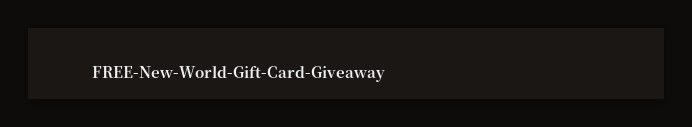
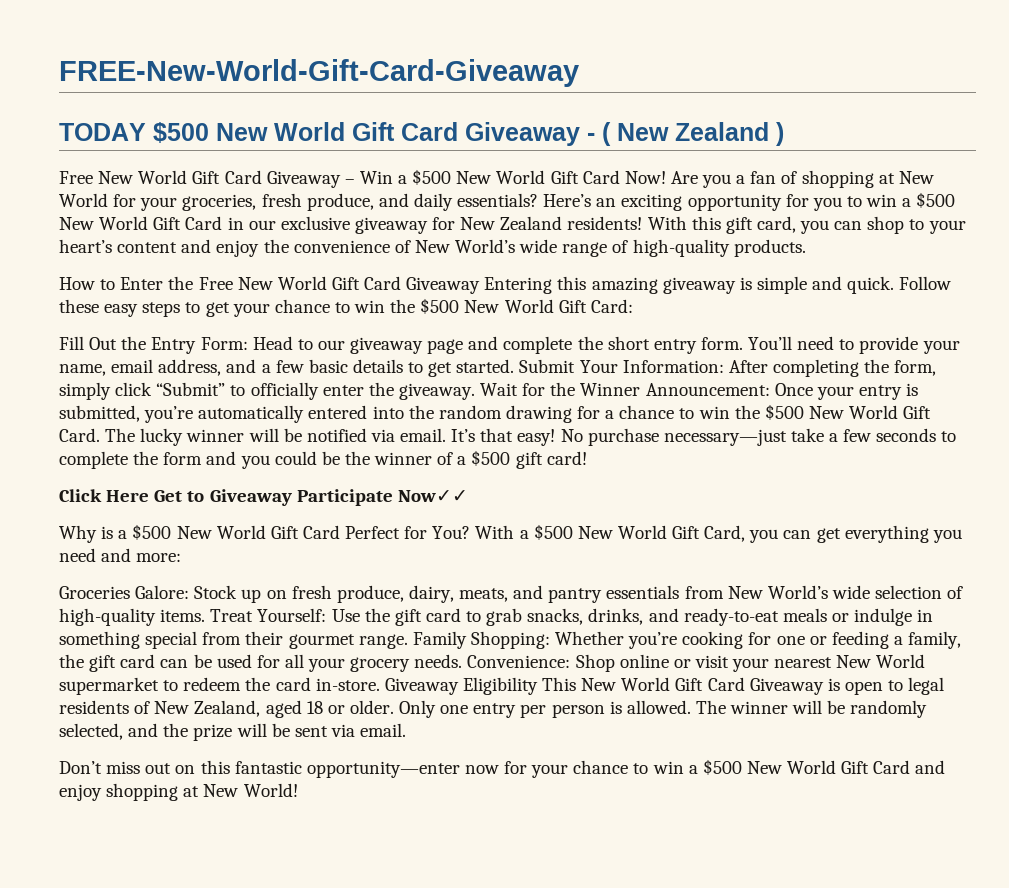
(385, 73) none -> [59,122,784,146] [59,169,934,188] [59,192,956,211] [59,216,966,234] [59,239,806,257] [59,276,952,294] [59,298,633,317] [59,336,960,354] [59,359,937,377] [59,382,919,400] [59,404,932,423] [59,428,957,446] [59,450,587,469] [59,489,468,506] [59,524,962,543] [59,548,182,562] [59,585,964,603] [59,608,934,626] [59,631,962,649] [59,654,926,672] [59,677,945,695] [59,700,928,718] [59,723,407,741] [59,759,946,778] [59,783,298,801] // TODAY $500 New World Gift Card Giveaway - ( New Zealand ) // Free New World Gift Card Giveaway – Win a $500 New World Gift Card Now! Are you a fan of shopping at New World for your groceries, fresh produce, and daily essentials? Here’s an exciting opportunity for you to win a $500 New World Gift Card in our exclusive giveaway for New Zealand residents! With this gift card, you can shop to your heart’s content and enjoy the convenience of New World’s wide range of high-quality products. // How to Enter the Free New World Gift Card Giveaway Entering this amazing giveaway is simple and quick. Follow these easy steps to get your chance to win the $500 New World Gift Card: // Fill Out the Entry Form: Head to our giveaway page and complete the short entry form. You’ll need to provide your name, email address, and a few basic details to get started. Submit Your Information: After completing the form, simply click “Submit” to officially enter the giveaway. Wait for the Winner Announcement: Once your entry is submitted, you’re automatically entered into the random drawing for a chance to win the $500 New World Gift Card. The lucky winner will be notified via email. It’s that easy! No purchase necessary—just take a few seconds to complete the form and you could be the winner of a $500 gift card! // Click Here Get to Giveaway Participate Now✓✓ // Why is a $500 New World Gift Card Perfect for You? With a $500 New World Gift Card, you can get everything you need and more: // Groceries Galore: Stock up on fresh produce, dairy, meats, and pantry essentials from New World’s wide selection of high-quality items. Treat Yourself: Use the gift card to grab snacks, drinks, and ready-to-eat meals or indulge in something special from their gourmet range. Family Shopping: Whether you’re cooking for one or feeding a family, the gift card can be used for all your grocery needs. Convenience: Shop online or visit your nearest New World supermarket to redeem the card in-store. Giveaway Eligibility This New World Gift Card Giveaway is open to legal residents of New Zealand, aged 18 or older. Only one entry per person is allowed. The winner will be randomly selected, and the prize will be sent via email. // Don’t miss out on this fantastic opportunity—enter now for your chance to win a $500 New World Gift Card and enjoy shopping at New World!

